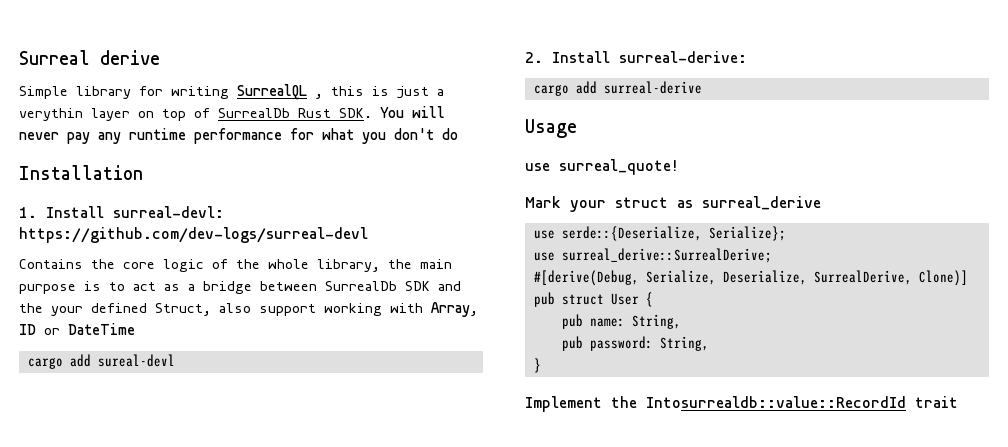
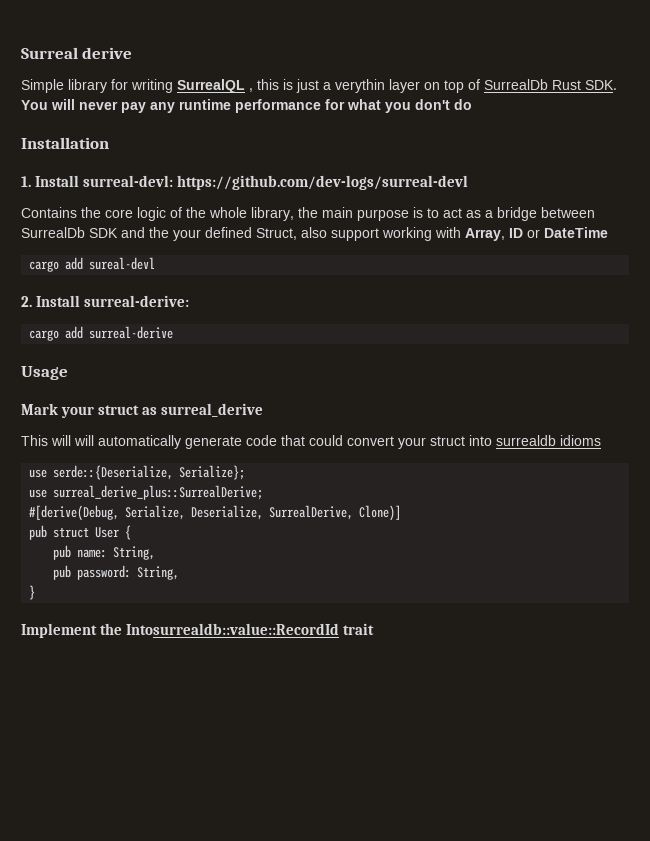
[525,159,679,175] // use surreal_quote! -> (68, 373) none
(821, 203) none -> [21,435,601,449] // This will will automatically generate code that could convert your struct into surrealdb idioms
[561,248,772,263] surreal_derive::SurrealDerive; -> [53,485,264,500] surreal_derive_plus::SurrealDerive;

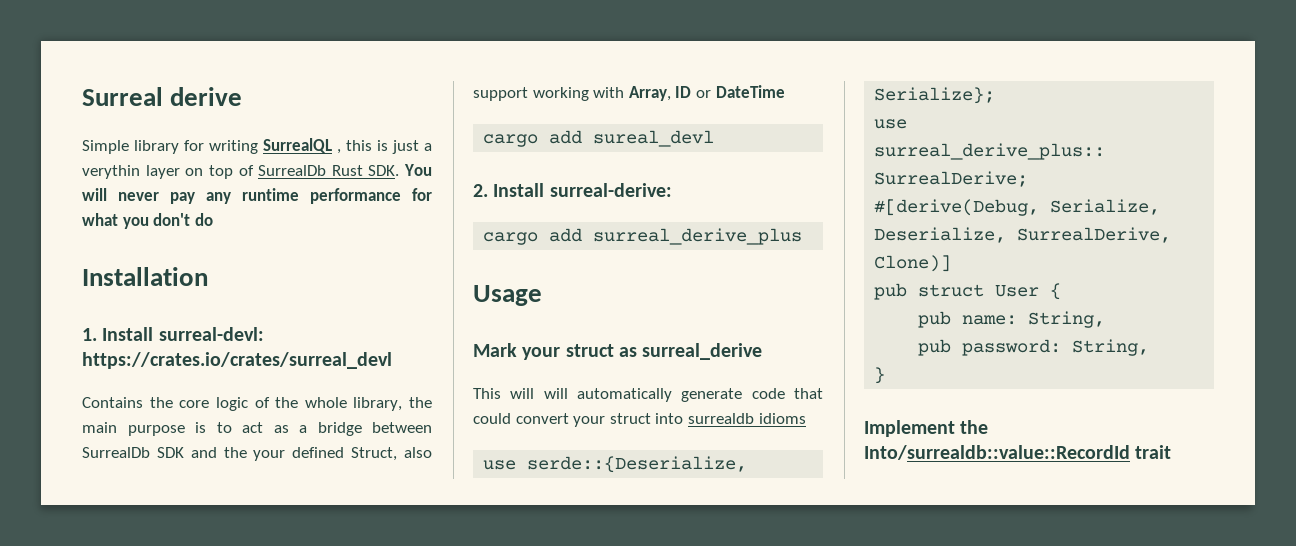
[177,175,469,190] https://github.com/dev-logs/surreal-devl -> [82,352,392,369] https://crates.io/crates/surreal_devl
[89,257,156,270] sureal-devl -> [593,130,715,147] sureal_devl
[89,326,174,339] surreal-derive -> [593,228,803,245] surreal_derive_plus
[126,623,340,635] Intosurrealdb::value::RecordId -> [864,445,1130,460] Into/surrealdb::value::RecordId

